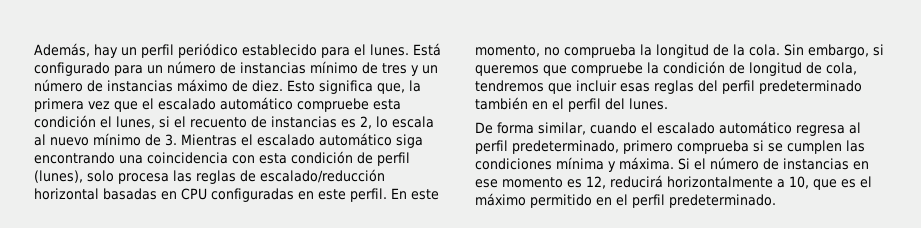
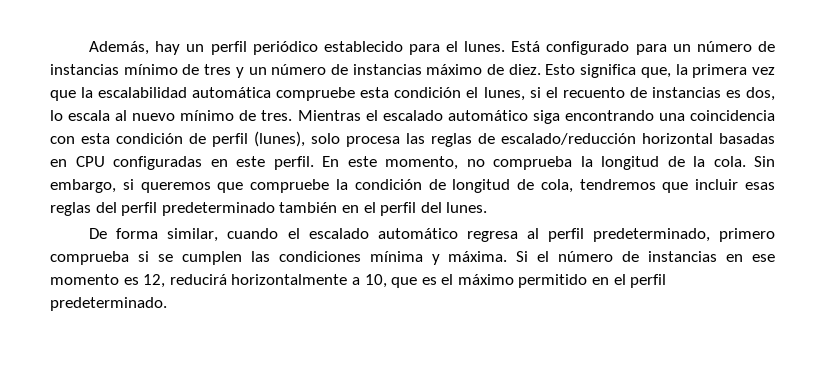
[142,97,293,110] el escalado automático -> [81,87,272,98] la escalabilidad automática
[360,116,372,129] 2, -> [746,87,776,101] dos,
[165,134,177,146] 3. -> [261,110,293,121] tres.

